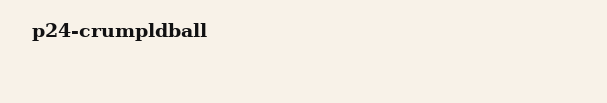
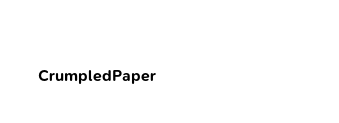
[32,23,207,41] p24-crumpldball -> [38,69,156,84] CrumpledPaper

